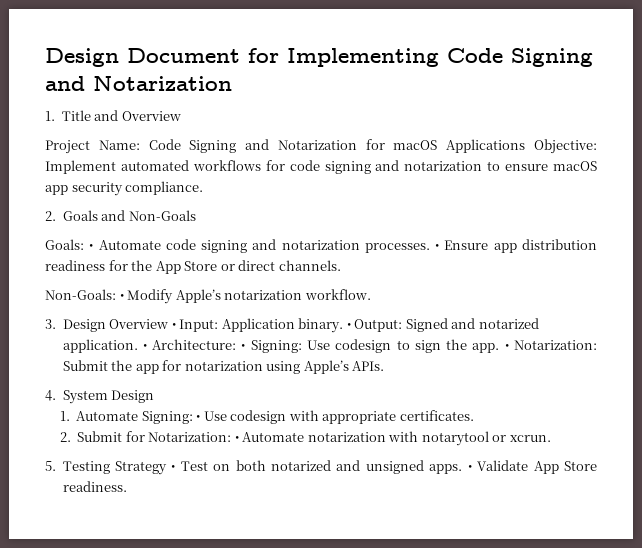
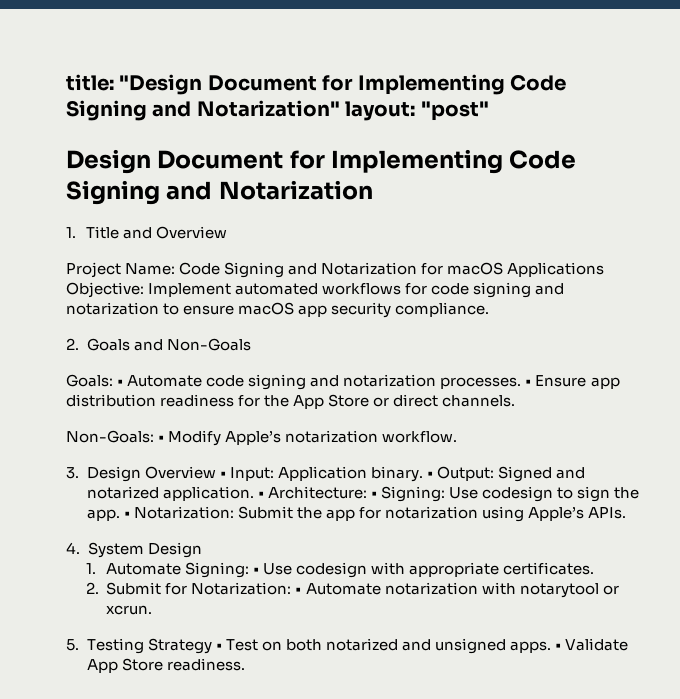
(45, 57) none -> [66,74,566,95] [66,100,489,121] title: "Design Document for Implementing Code Signing and Notarization" layout: "post" //

